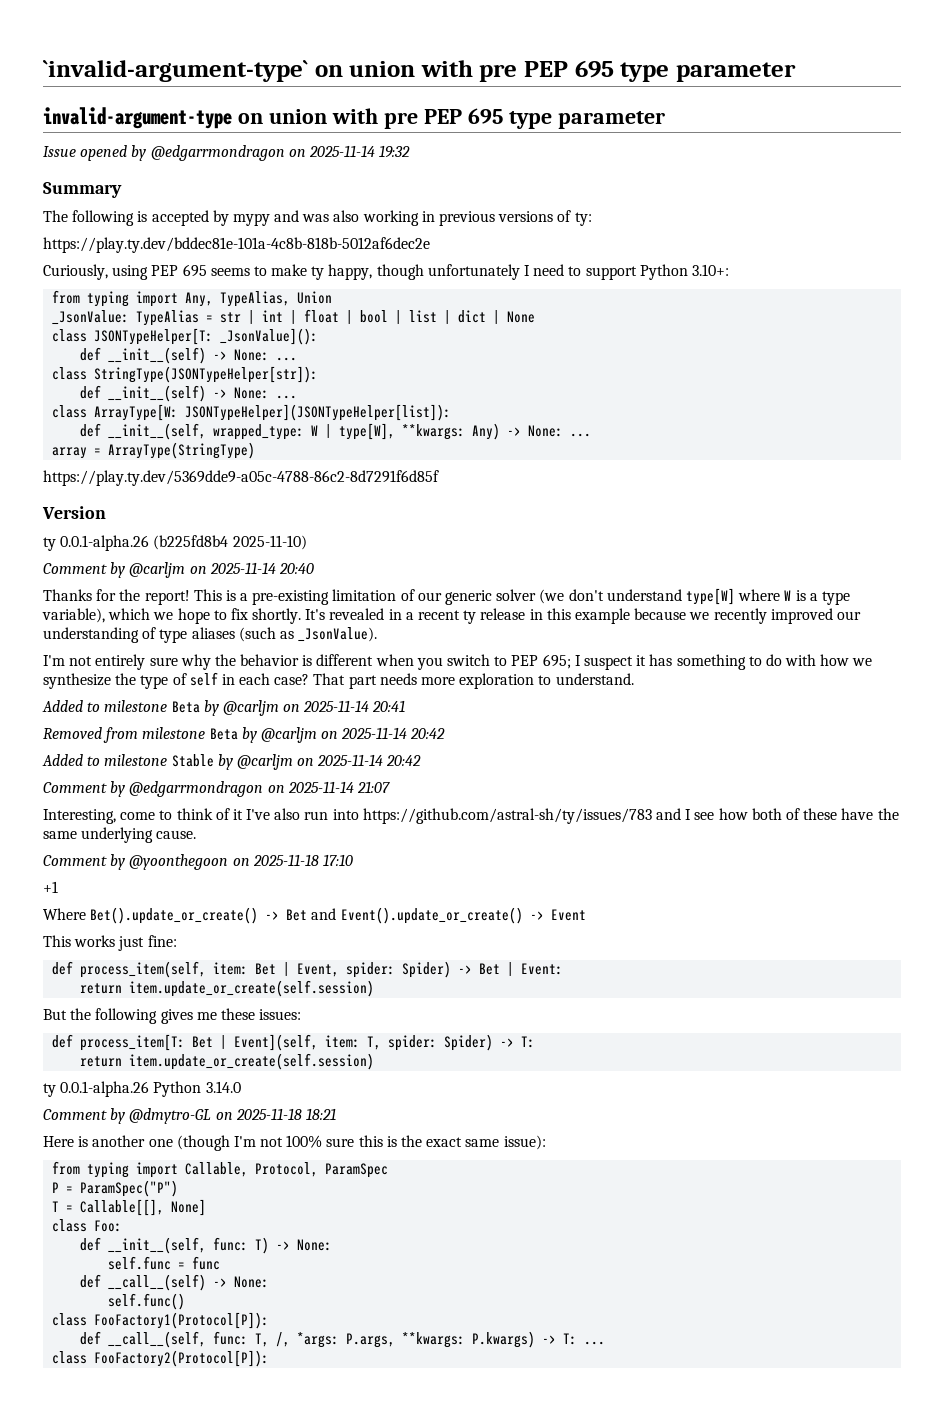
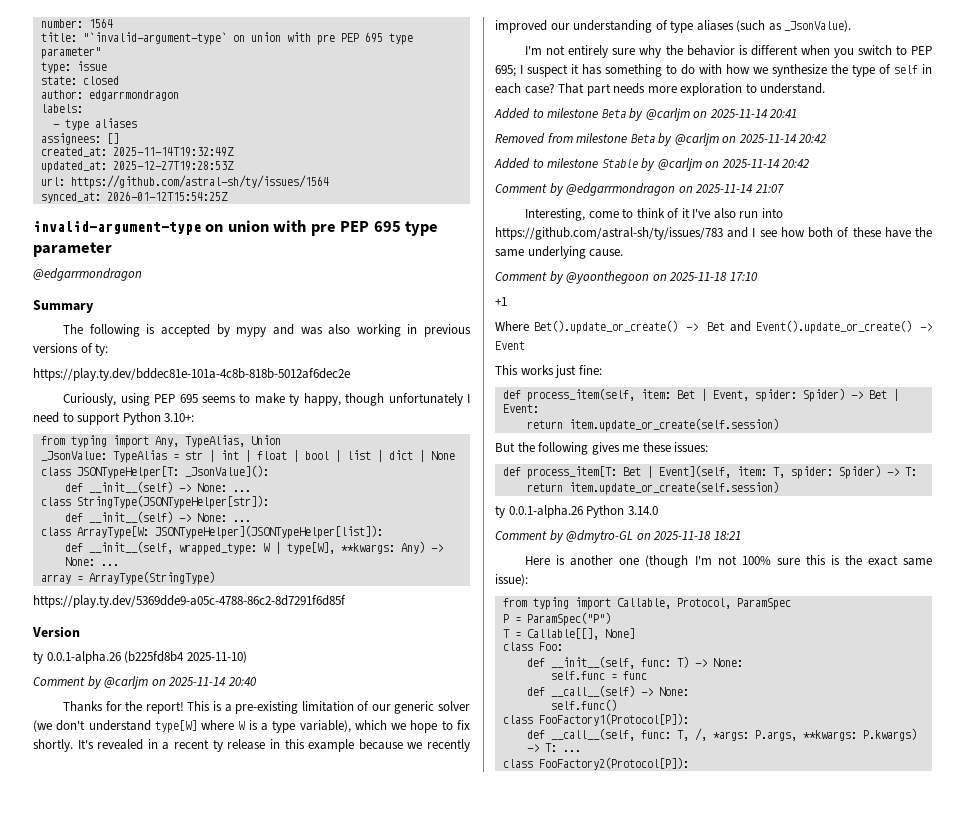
[43,60,796,82] `invalid-argument-type` on union with pre PEP 695 type parameter -> [40,18,113,28] [40,32,413,45] [40,47,101,59] [40,61,107,74] [40,76,119,85] [40,90,179,101] [40,104,83,113] [52,118,137,131] [40,133,119,145] [40,147,234,157] [40,161,234,173] [40,175,329,189] [40,191,228,203] number: 1564 // title: "`invalid-argument-type` on union with pre PEP 695 type parameter" // type: issue // state: closed // author: edgarrmondragon // labels: // - type aliases // assignees: [] // created_at: 2025-11-14T19:32:49Z // updated_at: 2025-12-27T19:28:53Z // url: https://github.com/astral-sh/ty/issues/1564 // synced_at: 2026-01-12T15:54:25Z
[43,145,411,161] Issue opened by @edgarrmondragon on 2025-11-14 19:32 -> [33,268,142,281] @edgarrmondragon

